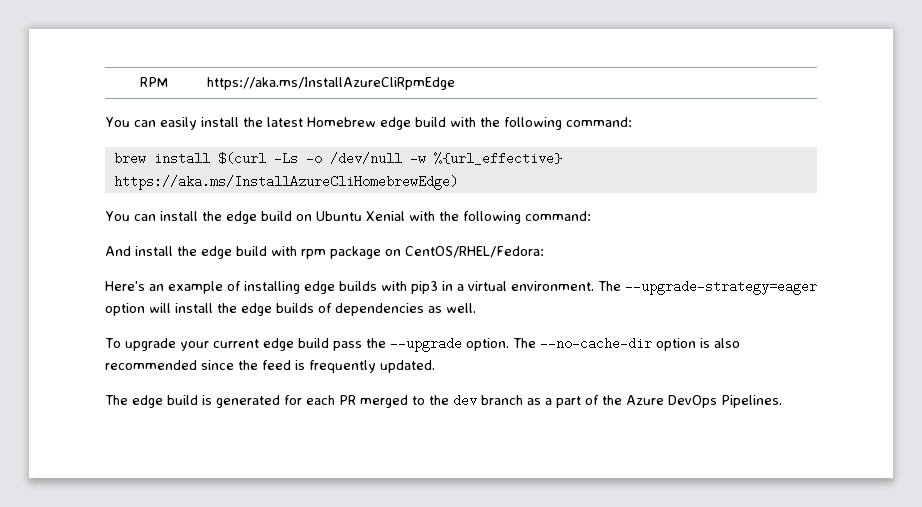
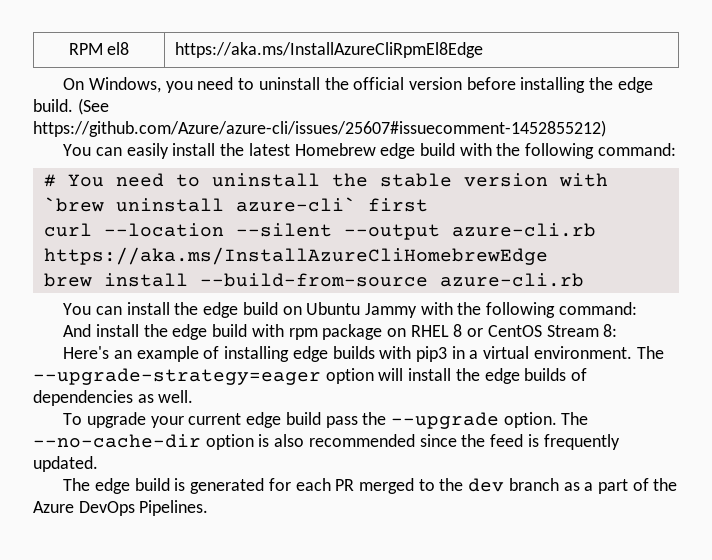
[207,77,456,90] | https://aka.ms/InstallAzureCliRpmEdge -> [107,42,130,55] [174,42,483,58] [63,77,653,93] [33,98,109,115] [33,120,606,137] el8 | https://aka.ms/InstallAzureCliRpmEl8Edge // On Windows, you need to uninstall the official version before installing the edge build. (See https://github.com/Azure/azure-cli/issues/25607#issuecomment-1452855212)
[113,152,562,165] [113,175,458,190] brew install $(curl -Ls -o /dev/null -w %{url_effective} https://aka.ms/InstallAzureCliHomebrewEdge) -> [43,173,608,187] [43,197,428,212] [43,223,596,240] [43,247,548,265] [43,273,584,287] # You need to uninstall the stable version with `brew uninstall azure-cli` first // curl --location --silent --output azure-cli.rb https://aka.ms/InstallAzureCliHomebrewEdge // brew install --build-from-source azure-cli.rb
[365,211,405,221] Xenial -> [364,303,417,318] Jammy
[405,246,544,258] CentOS/RHEL/Fedora: -> [410,324,618,337] RHEL 8 or CentOS Stream 8:

